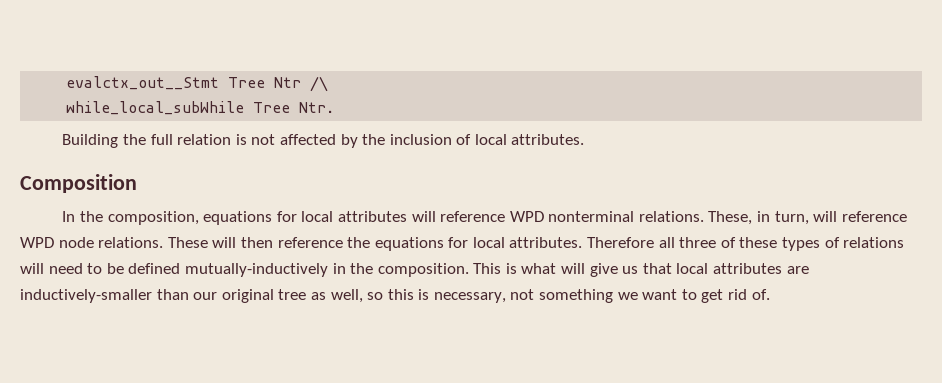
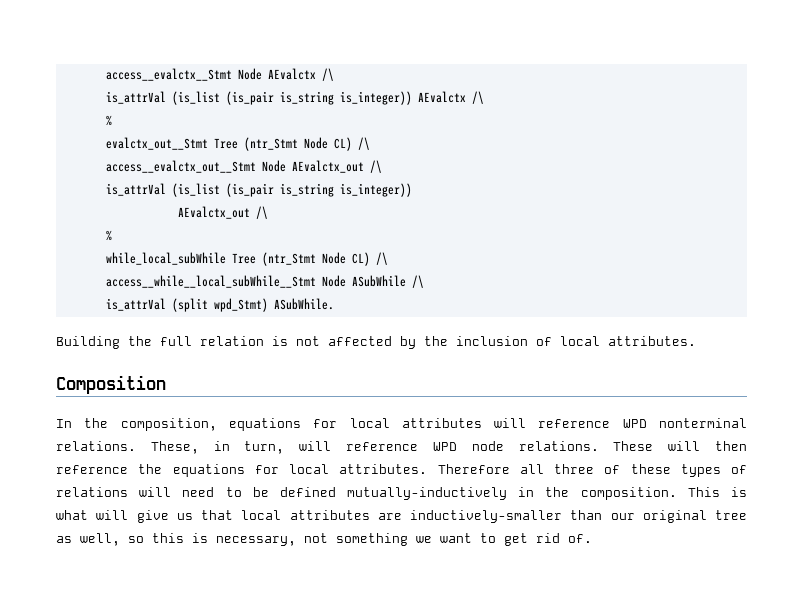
[66,76,329,92] [66,101,335,115] evalctx_out__Stmt Tree Ntr /\ // while_local_subWhile Tree Ntr. -> [105,68,334,81] [105,91,484,105] [105,115,112,126] [105,137,370,151] [105,160,382,173] [105,183,412,197] [177,206,268,219] [105,230,112,241] [105,252,388,266] [105,275,424,288] [105,298,334,312] access__evalctx__Stmt Node AEvalctx /\ // is_attrVal (is_list (is_pair is_string is_integer)) AEvalctx /\ // % // evalctx_out__Stmt Tree (ntr_Stmt Node CL) /\ // access__evalctx_out__Stmt Node AEvalctx_out /\ // is_attrVal (is_list (is_pair is_string is_integer)) // AEvalctx_out /\ // % // while_local_subWhile Tree (ntr_Stmt Node CL) /\ // access__while__local_subWhile__Stmt Node ASubWhile /\ // is_attrVal (split wpd_Stmt) ASubWhile.

